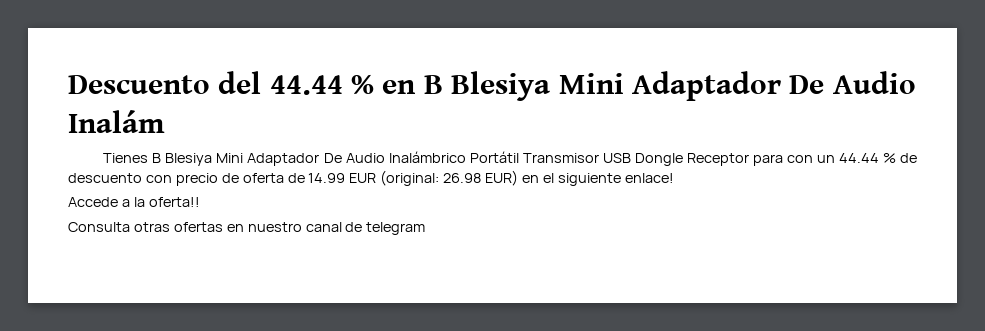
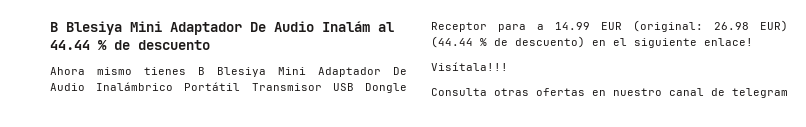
[68,71,417,95] Descuento del 44.44 % en -> (50, 27) none
[103,153,149,163] // Tienes -> [378,22,394,32] [50,40,210,50] [50,67,186,75] al 44.44 % de descuento // Ahora mismo tienes
[786,153,917,163] [68,173,305,186] con un 44.44 % de descuento con precio de oferta de -> [537,24,544,30] a
(519, 178) none -> [431,36,585,48] (44.44 % de descuento)
[68,197,200,207] Accede a la oferta!! -> [431,62,508,71] Visítala!!!

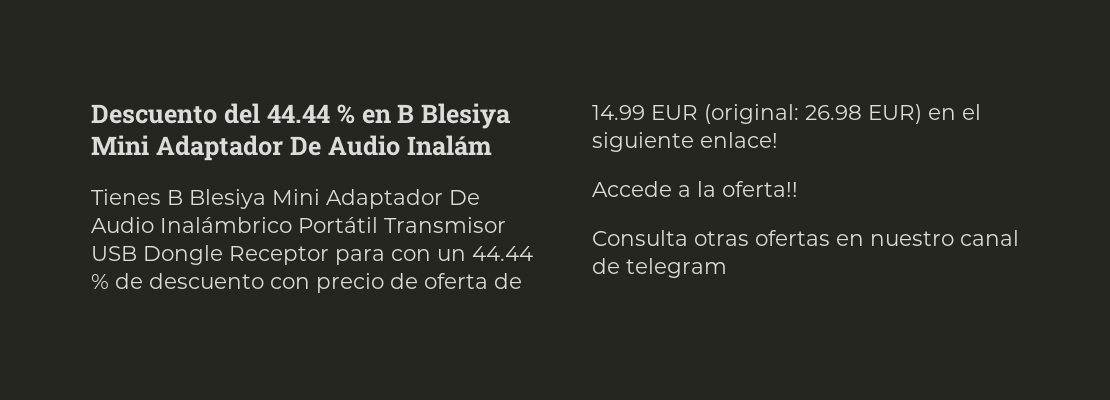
(50, 27) none -> [91,103,391,124] Descuento del 44.44 % en
[378,22,394,32] [50,40,210,50] [50,67,186,75] al 44.44 % de descuento // Ahora mismo tienes -> [91,189,161,205] // Tienes
[537,24,544,30] a -> [391,246,533,261] [91,273,522,293] con un 44.44 % de descuento con precio de oferta de
[431,36,585,48] (44.44 % de descuento) -> (922, 114) none
[431,62,508,71] Visítala!!! -> [592,181,798,197] Accede a la oferta!!

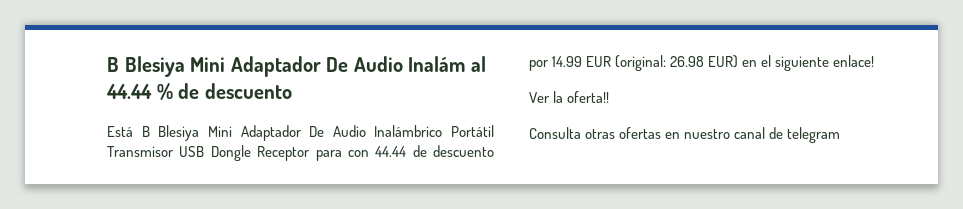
[91,103,391,124] Descuento del 44.44 % en -> (107, 64) none
[91,189,161,205] // Tienes -> [470,56,486,72] [106,83,292,100] [107,126,133,137] al 44.44 % de descuento // Está
[437,246,533,261] [91,273,522,293] un 44.44 % de descuento con precio de oferta de -> [375,145,494,157] [529,60,549,71] 44.44 de descuento por
[592,181,691,197] Accede a -> [529,92,550,103] Ver

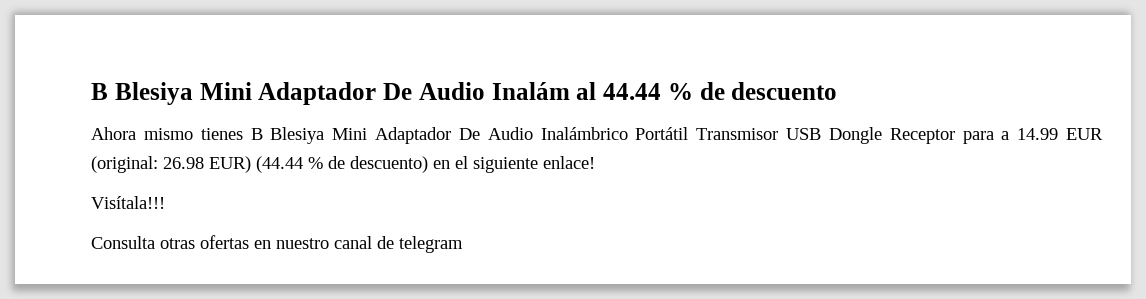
[107,126,133,137] Está -> [91,127,243,140] Ahora mismo tienes
[347,145,494,157] [529,60,549,71] con 44.44 de descuento por -> [1001,131,1010,140] a
(739, 61) none -> [256,156,428,173] (44.44 % de descuento)
[529,91,610,103] Ver la oferta!! -> [91,196,165,209] Visítala!!!

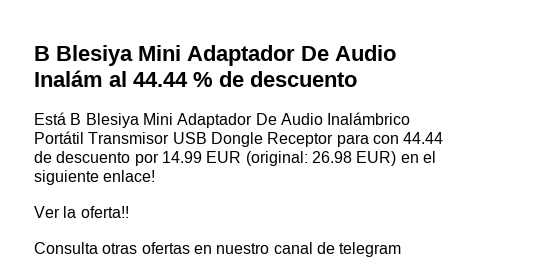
[91,127,243,140] Ahora mismo tienes -> [34,112,66,125] Está
[1001,131,1010,140] a -> [372,132,444,144] [34,151,159,166] con 44.44 de descuento por
[256,156,428,173] (44.44 % de descuento) -> (397, 158) none
[91,196,165,209] Visítala!!! -> [34,206,129,218] Ver la oferta!!

